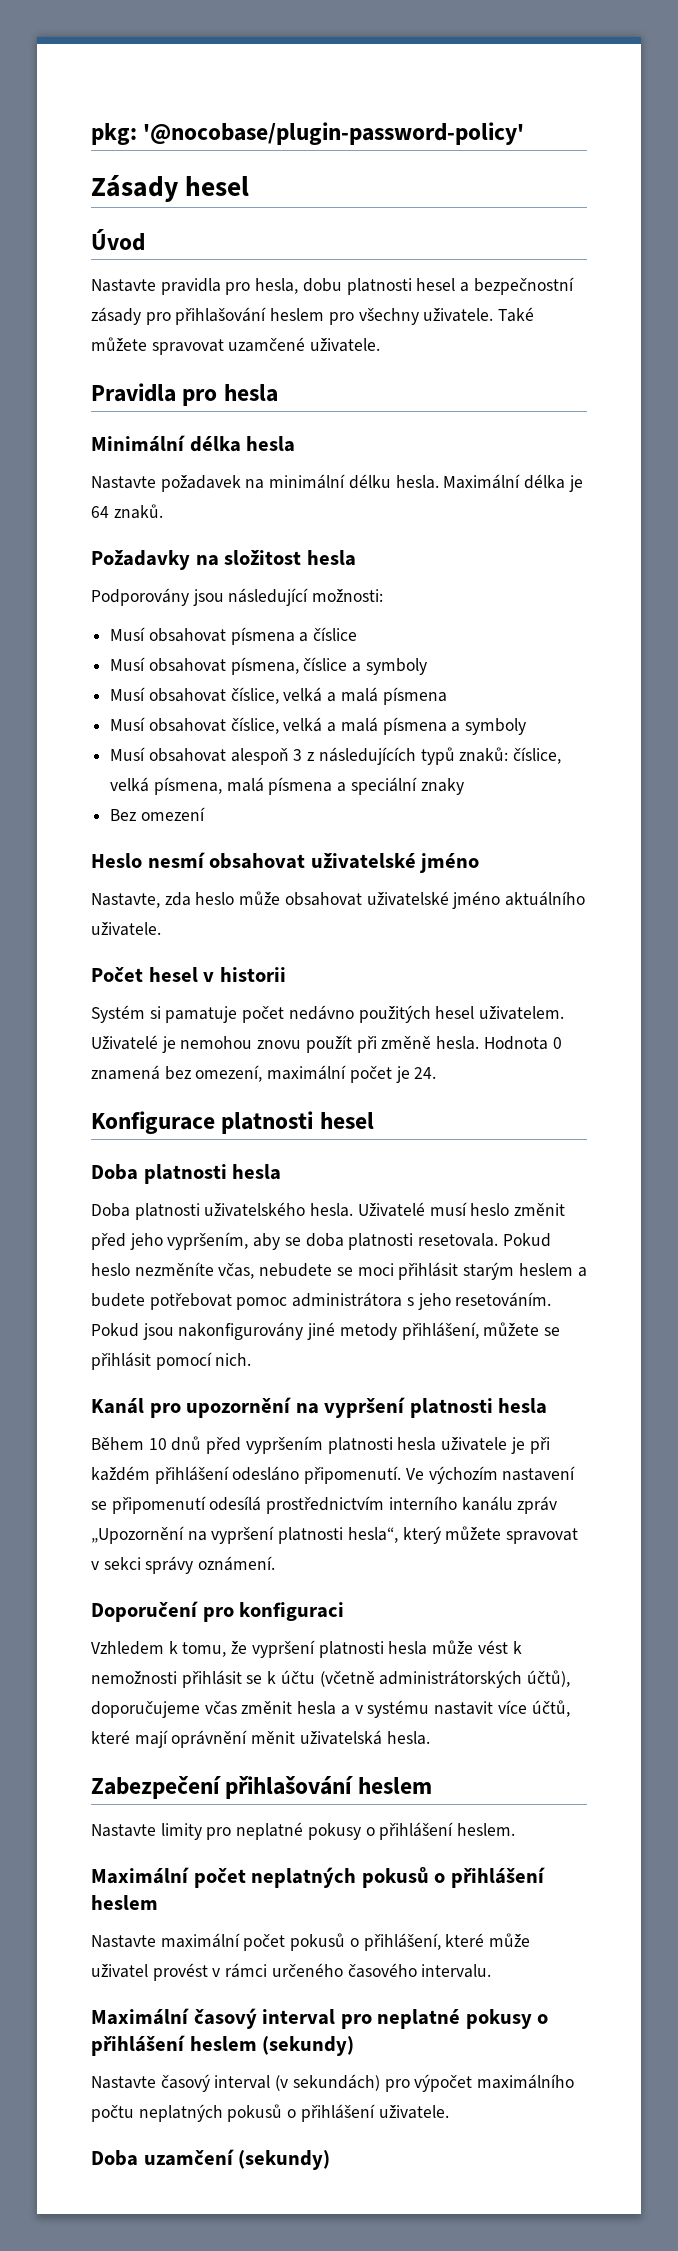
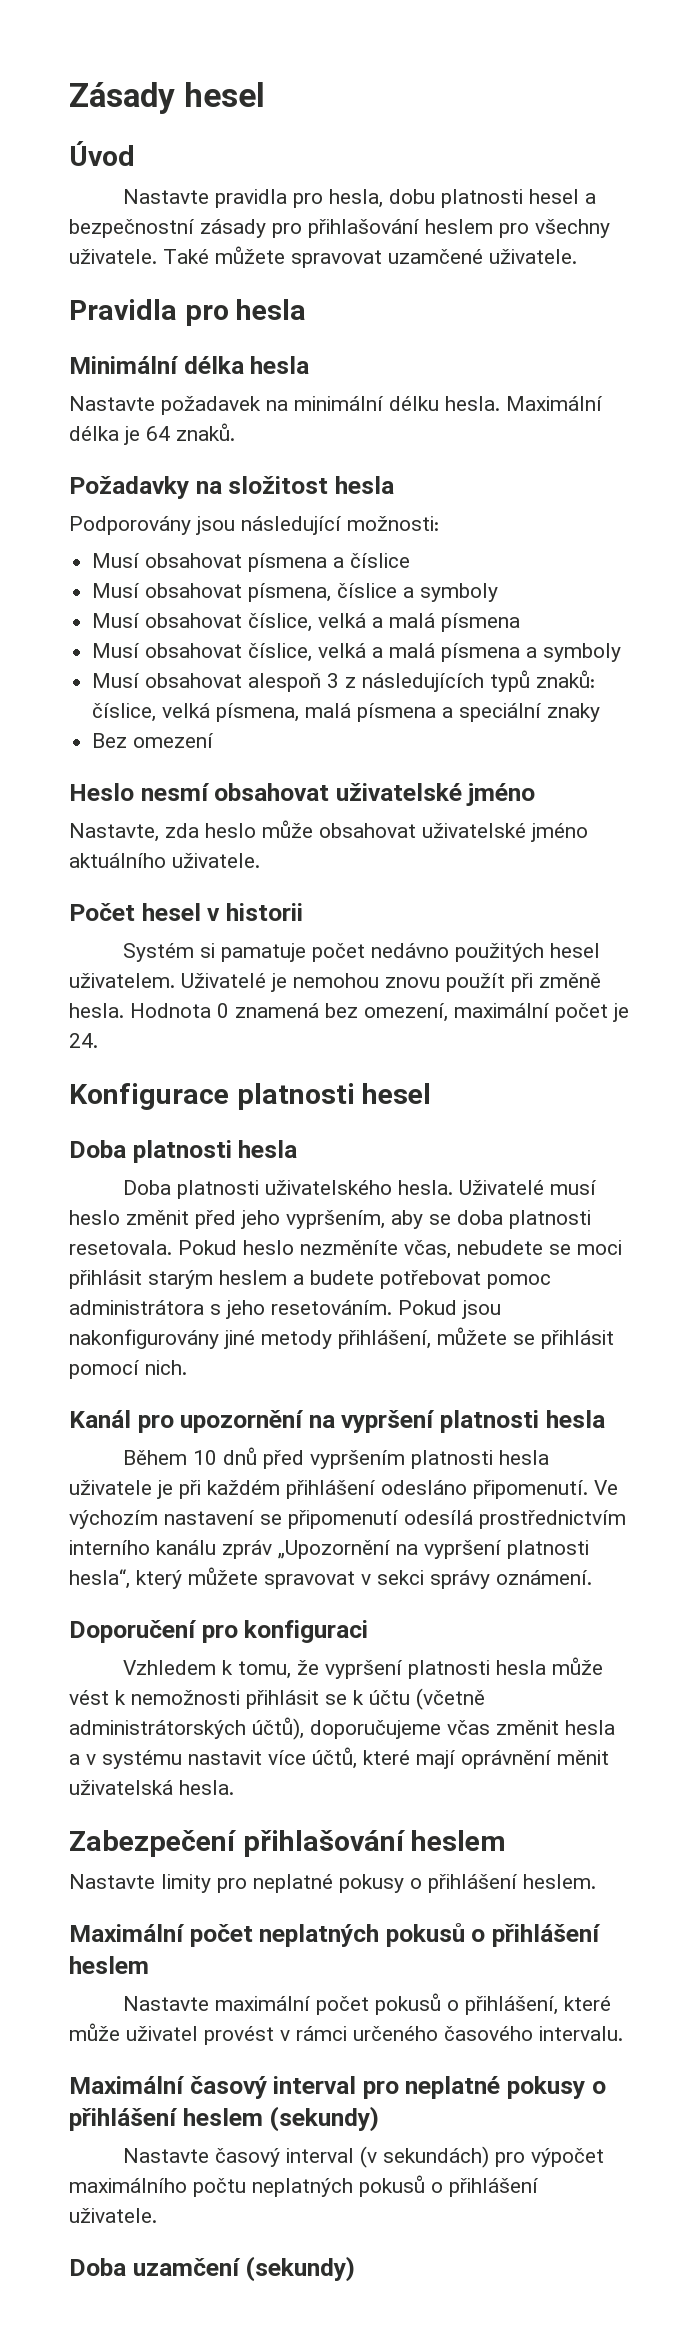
[91,122,525,145] pkg: '@nocobase/plugin-password-policy' // -> (69, 98) none

